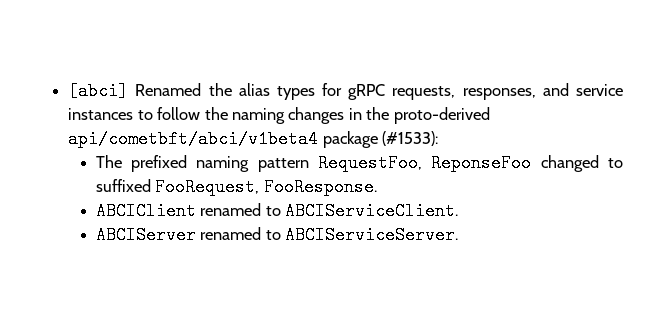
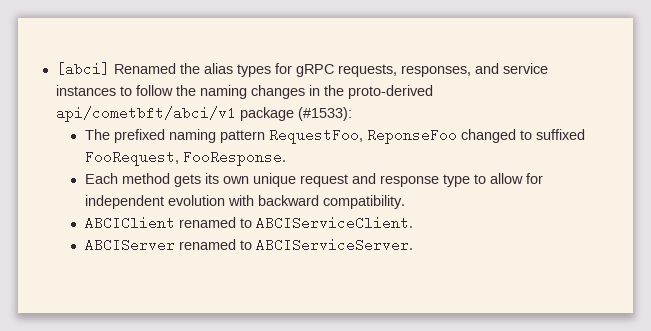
[68,130,319,148] api/cometbft/abci/v1beta4 -> [55,106,236,122] api/cometbft/abci/v1
(377, 187) none -> [84,173,543,187] [84,195,405,209] // Each method gets its own unique request and response type to allow for independent evolution with backward compatibility.

